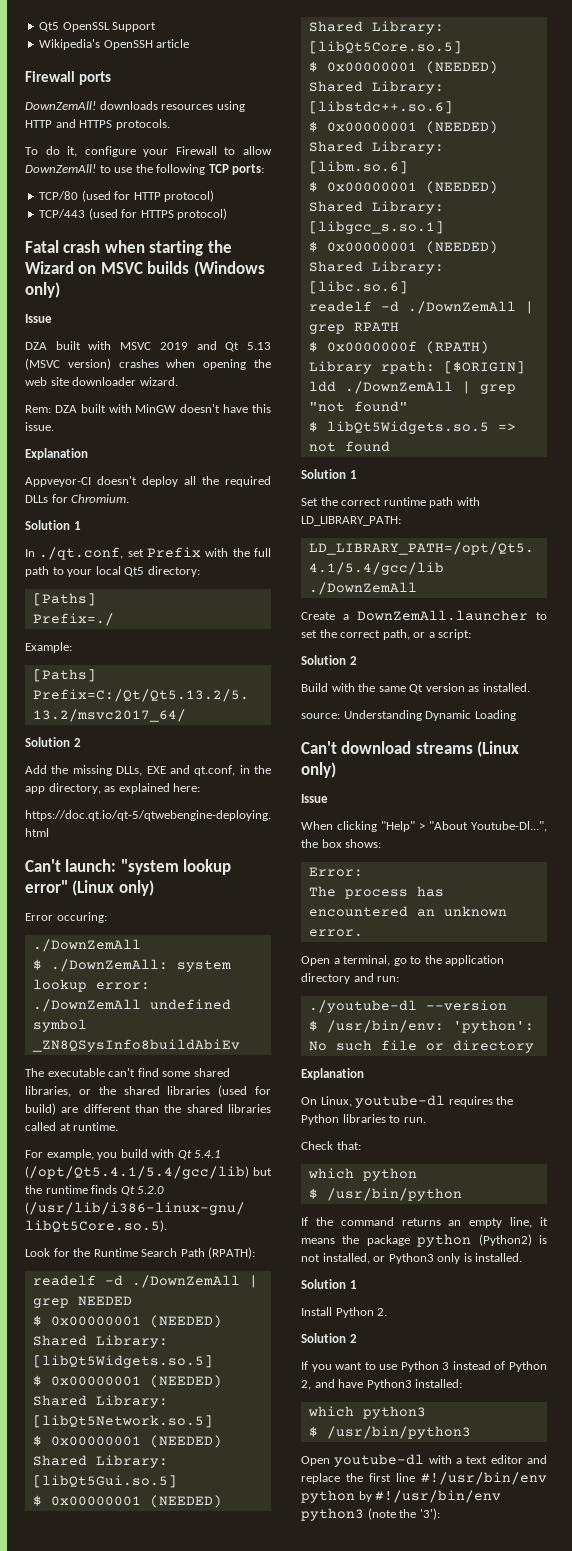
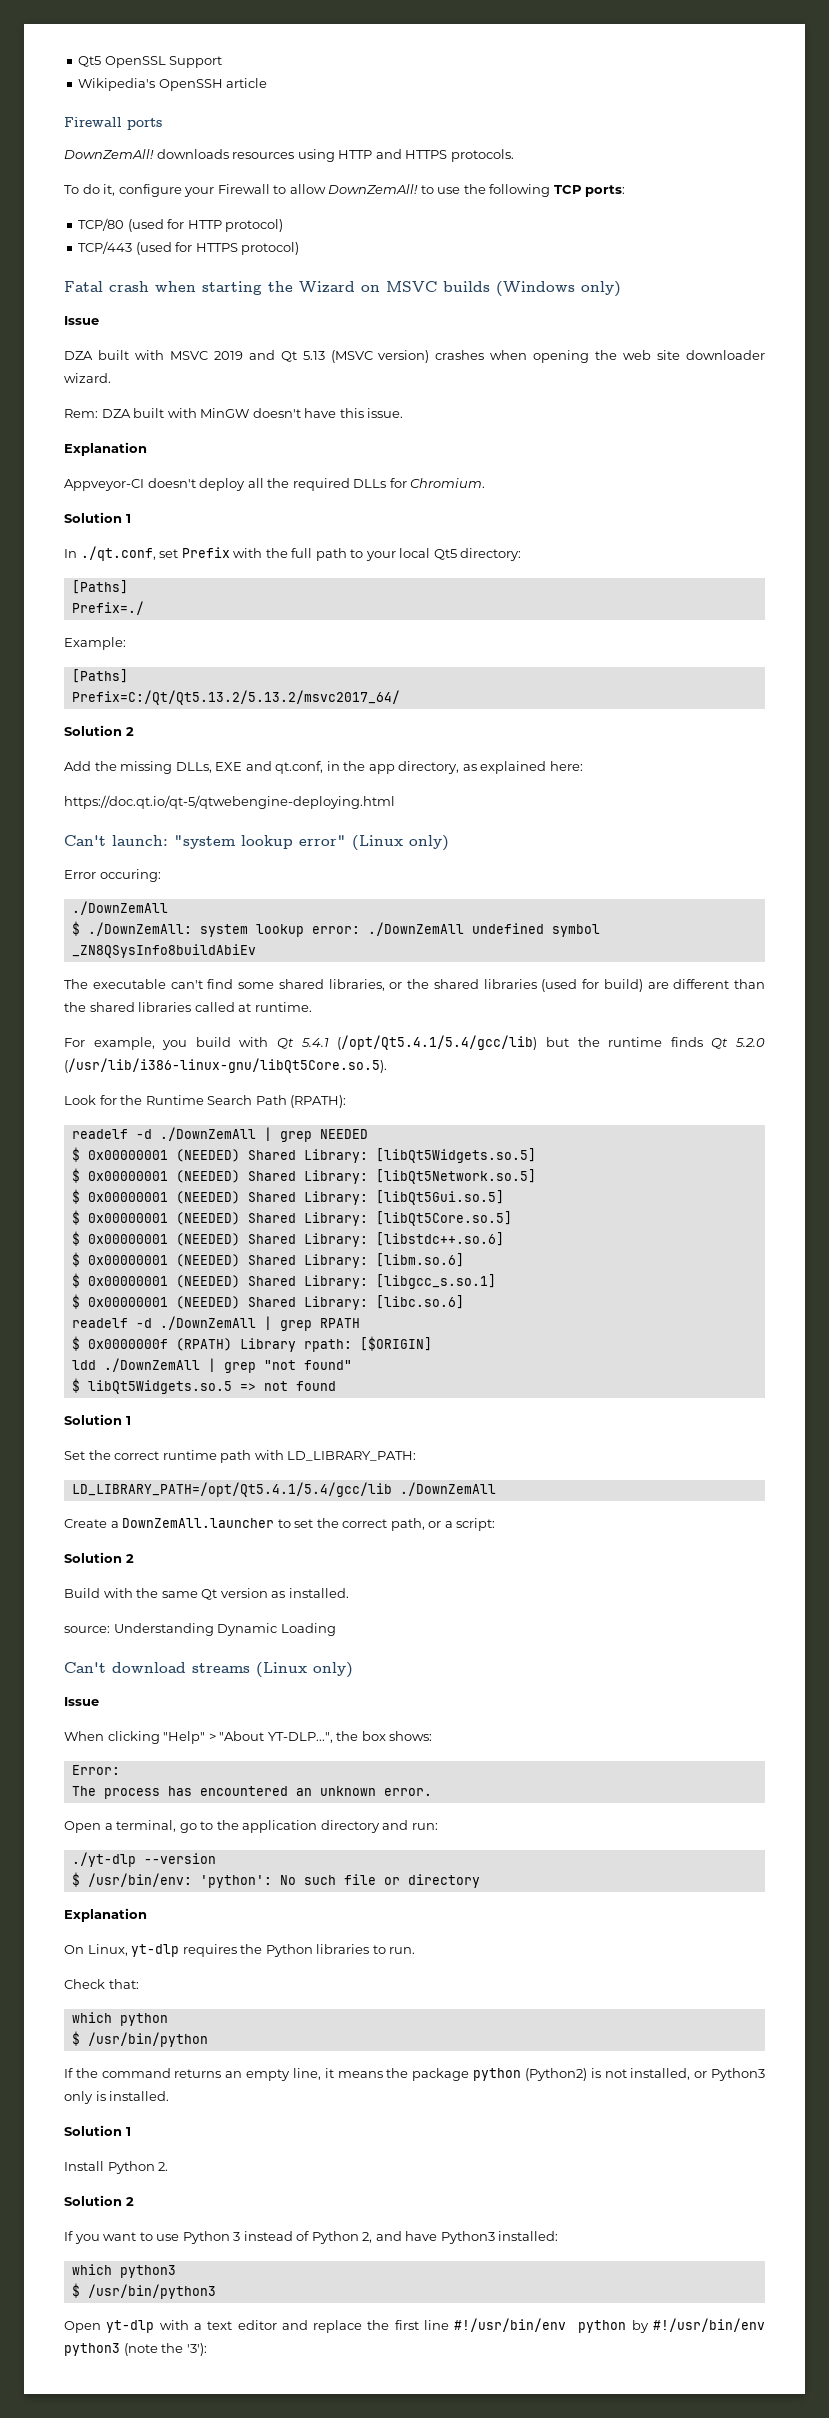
[471,821,547,832] Youtube-Dl...", -> [267,1732,333,1743] YT-DLP...",
[308,1000,417,1013] ./youtube-dl -> [71,1852,136,1867] ./yt-dlp
[355,1095,446,1108] youtube-dl -> [131,1944,180,1957] yt-dlp
[334,1454,425,1467] youtube-dl -> [106,2320,155,2333] yt-dlp

